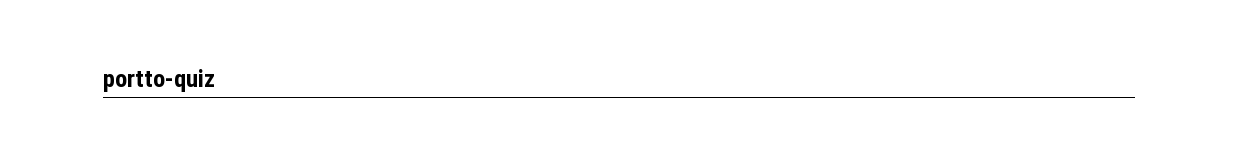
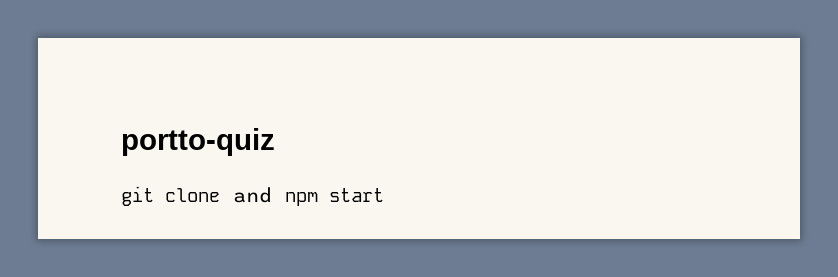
(215, 80) none -> [121,186,384,206] // git clone and npm start

